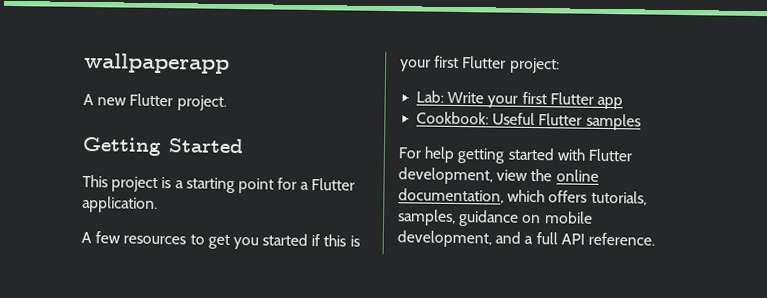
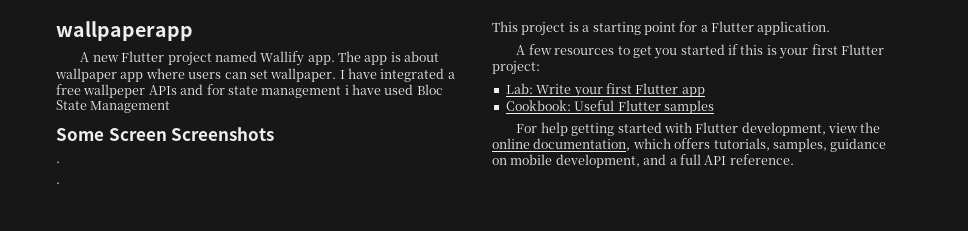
[176,95,227,111] [82,136,244,157] project. // Getting Started -> [167,51,440,66] [55,68,455,82] [56,84,443,98] [56,100,171,113] [56,127,275,141] [56,161,60,163] [56,182,60,184] project named Wallify app. The app is about wallpaper app where users can set wallpaper. I have integrated a free wallpeper APIs and for state management i have used Bloc State Management // Some Screen Screenshots // . // .

